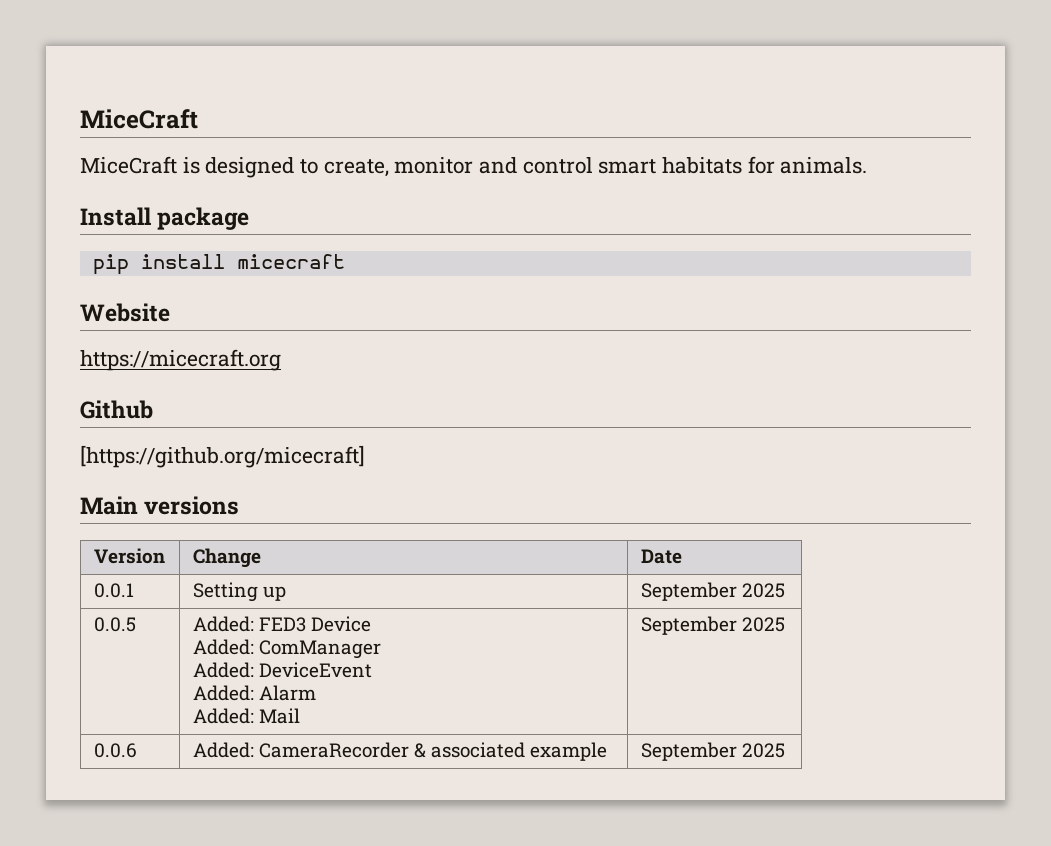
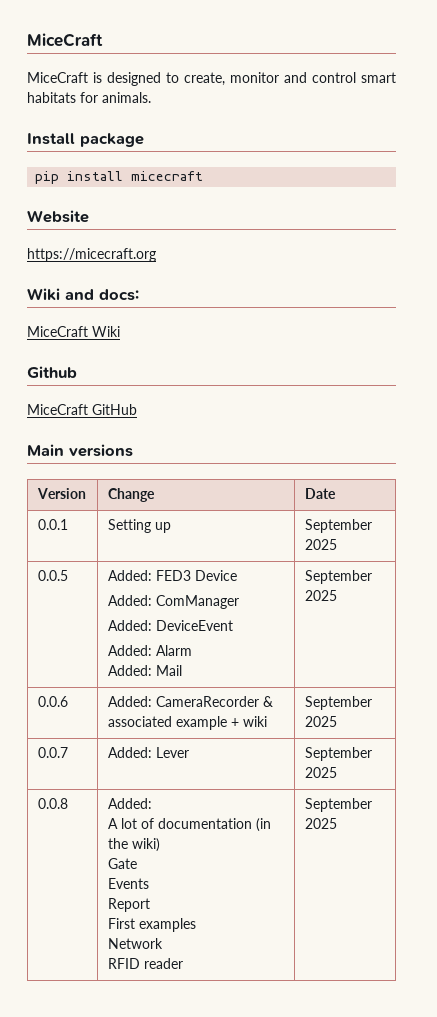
(281, 360) none -> [27,288,139,301] [27,326,120,337] // Wiki and docs: // MiceCraft Wiki
[80,445,365,468] [https://github.org/micecraft] -> [27,404,137,415] MiceCraft GitHub
[640,742,785,761] | September 2025 -> [230,716,267,727] [304,696,372,710] [304,716,337,727] [37,747,68,758] [107,747,189,758] [304,747,372,761] [304,767,337,778] [37,798,68,809] [107,798,152,809] [107,818,271,832] [107,838,160,852] [107,858,137,869] [107,878,149,889] [107,898,150,912] [107,918,196,932] [107,938,163,949] [107,958,183,969] [304,798,372,812] [304,818,337,829] + wiki | September 2025 // 0.0.7 | Added: Lever | September 2025 // 0.0.8 | Added: // A lot of documentation (in the wiki) // Gate // Events // Report // First examples // Network // RFID reader | September 2025

